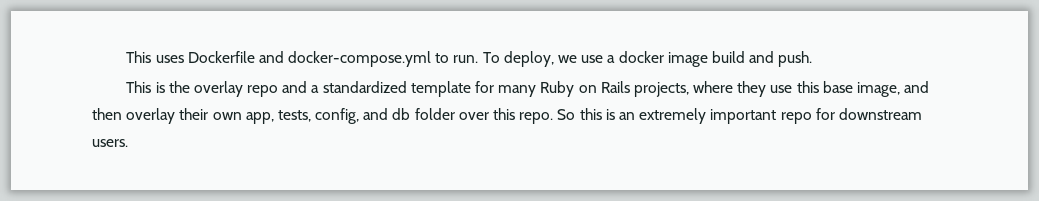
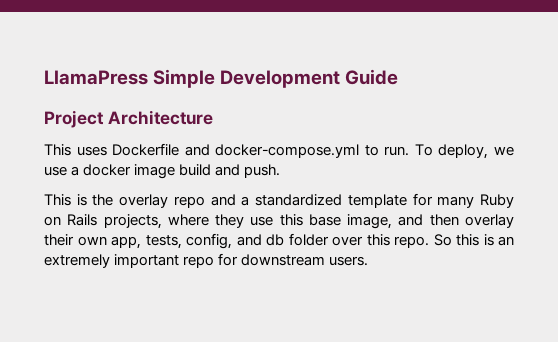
(126, 57) none -> [44,69,399,88] [44,110,213,128] LlamaPress Simple Development Guide // Project Architecture //

